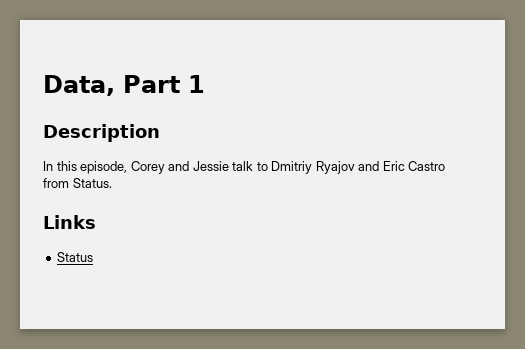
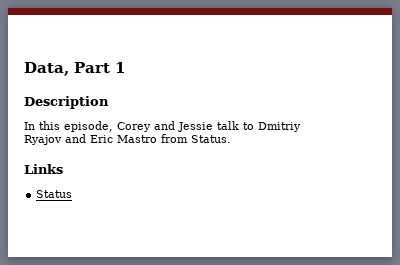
[408,161,446,171] Castro -> [117,135,157,143] Mastro

